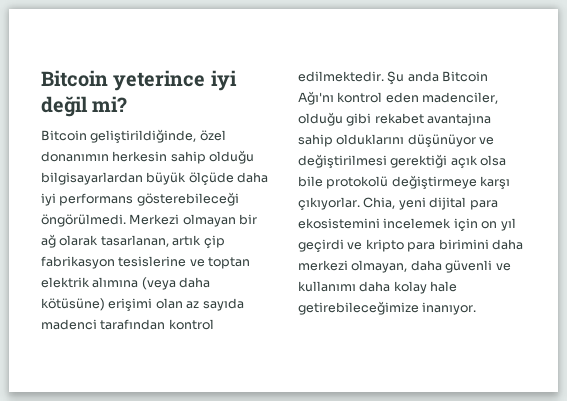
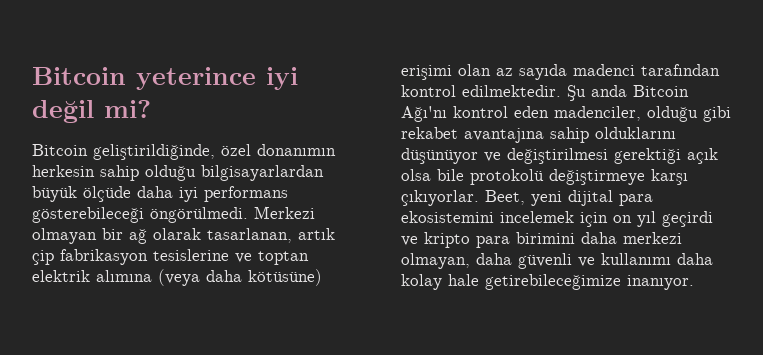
[363,197,396,209] Chia, -> [485,190,525,205] Beet,

